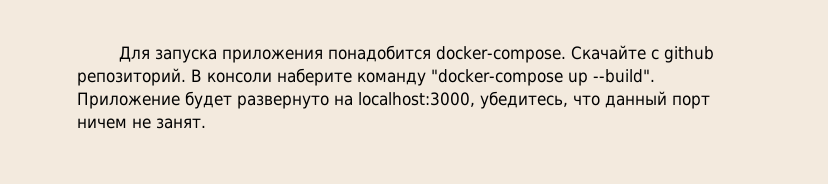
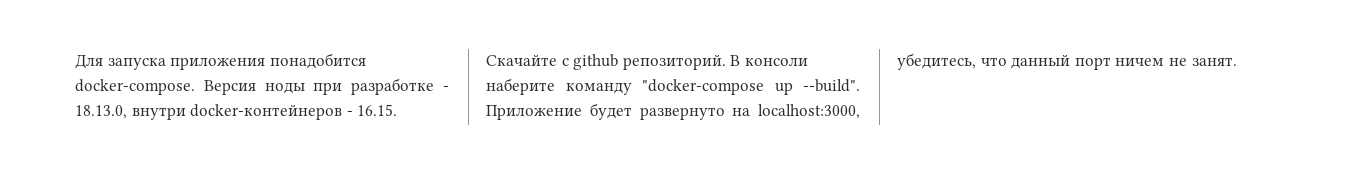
(566, 54) none -> [203,78,450,95] [75,104,398,120] Версия ноды при разработке - 18.13.0, внутри docker-контейнеров - 16.15.

